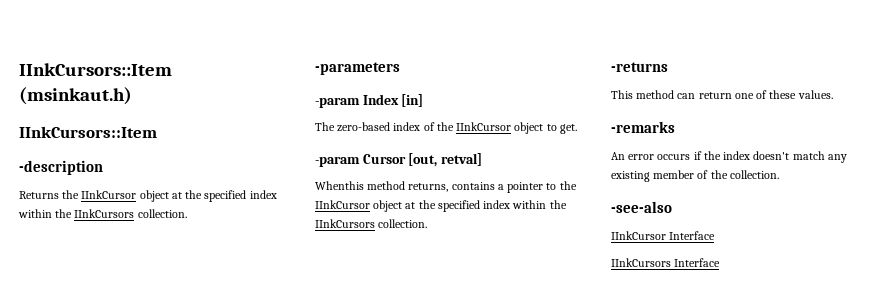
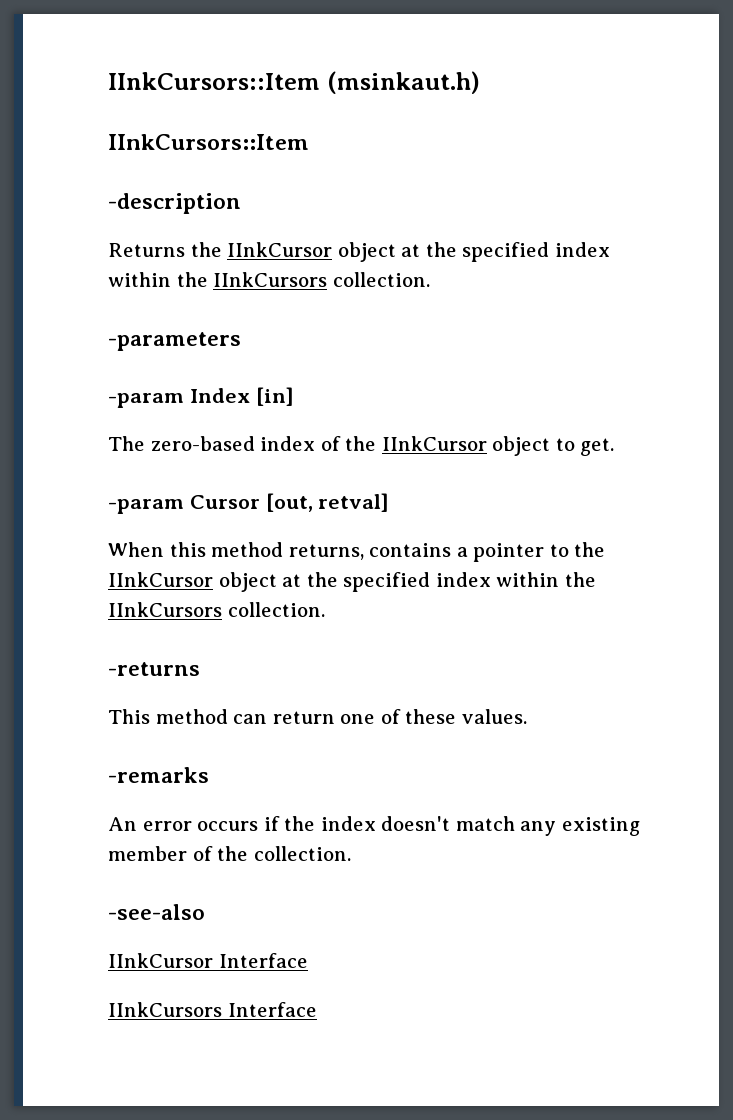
[315,181,364,190] Whenthis -> [108,542,206,557] When this

